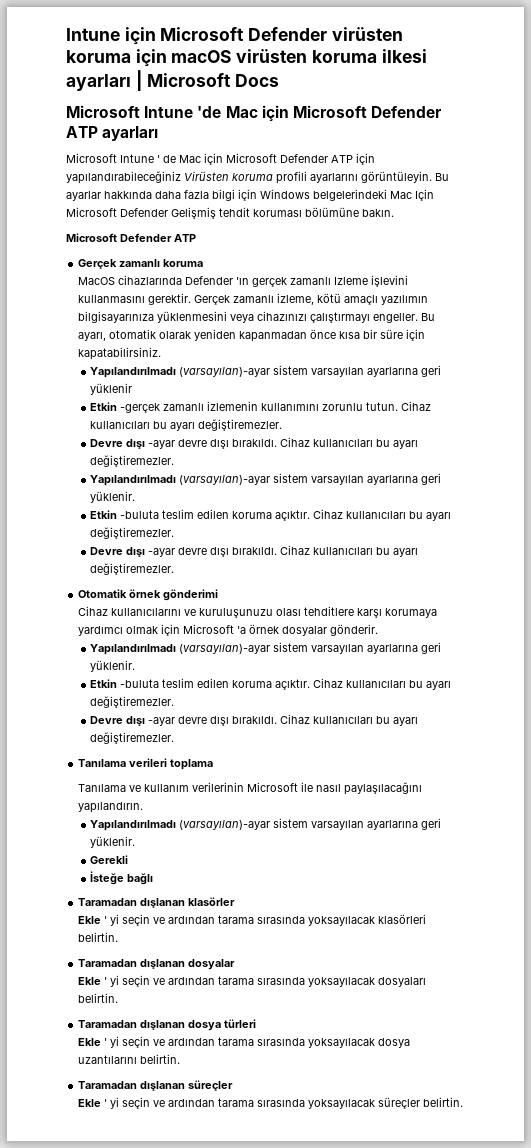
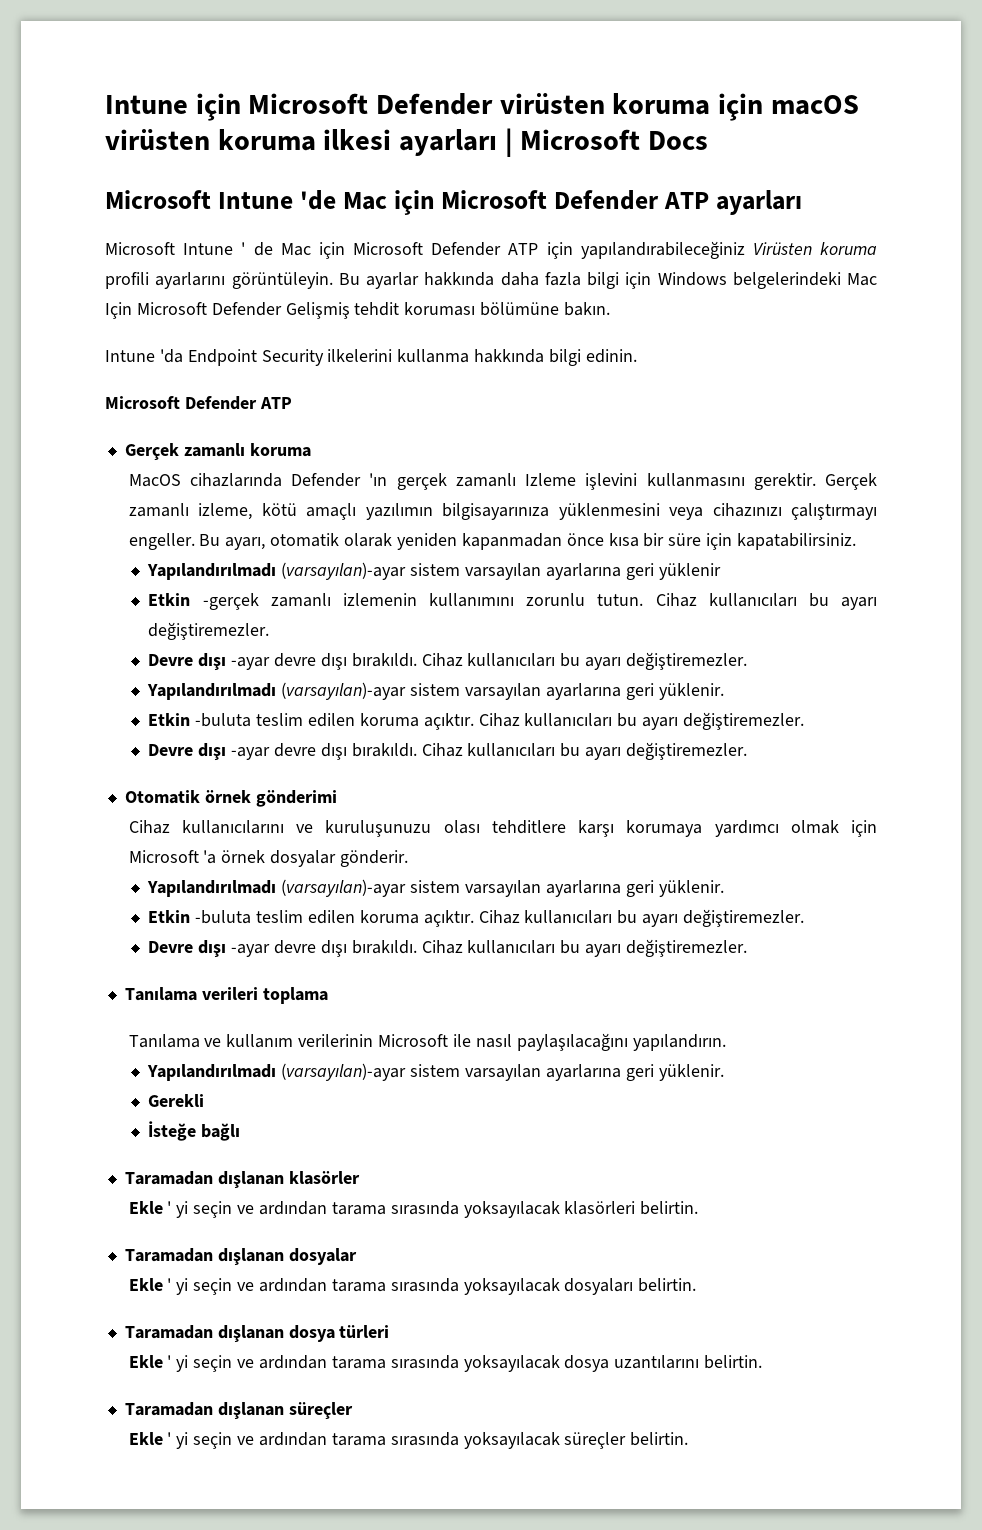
(394, 213) none -> [105,349,637,366] // Intune 'da Endpoint Security ilkelerini kullanma hakkında bilgi edinin.

